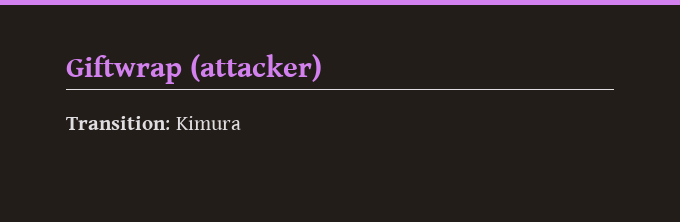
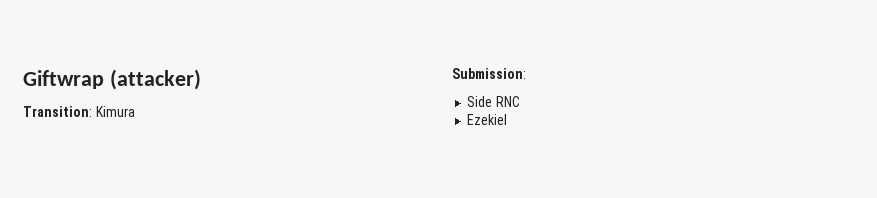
(241, 123) none -> [452,68,526,79] [467,96,521,107] [467,114,508,125] // Submission: // Side RNC // Ezekiel

